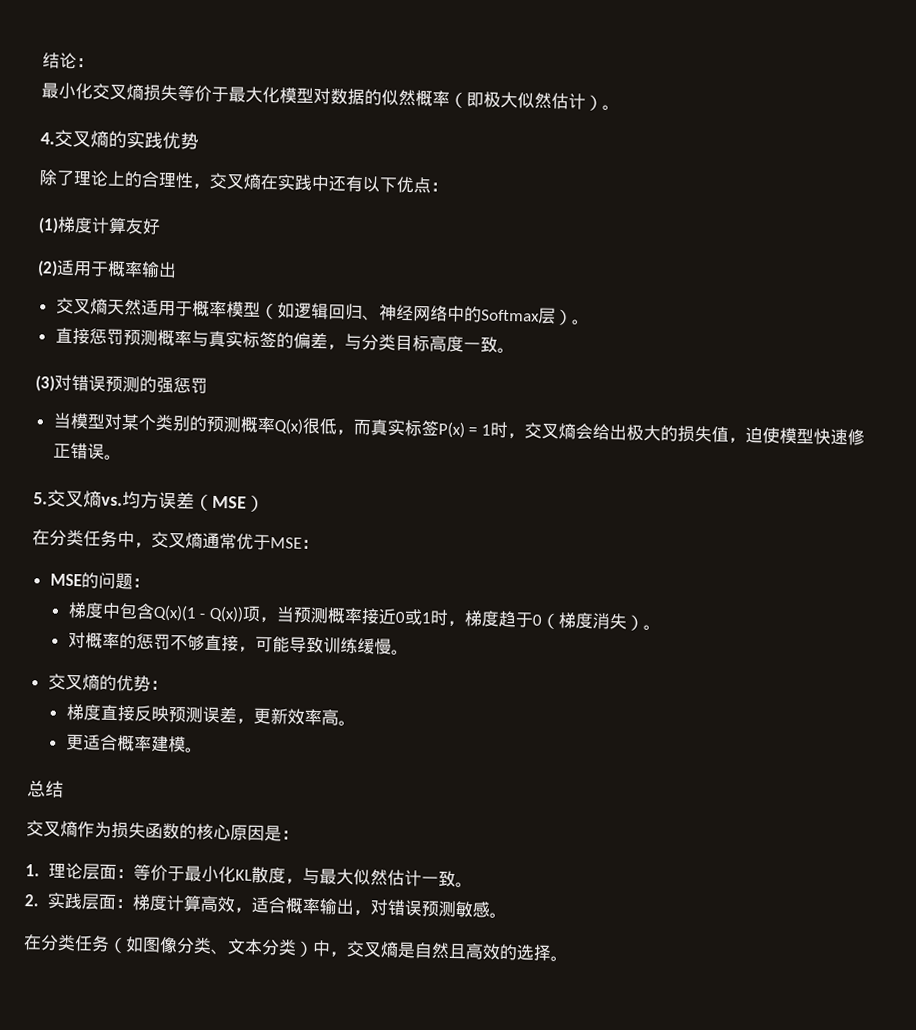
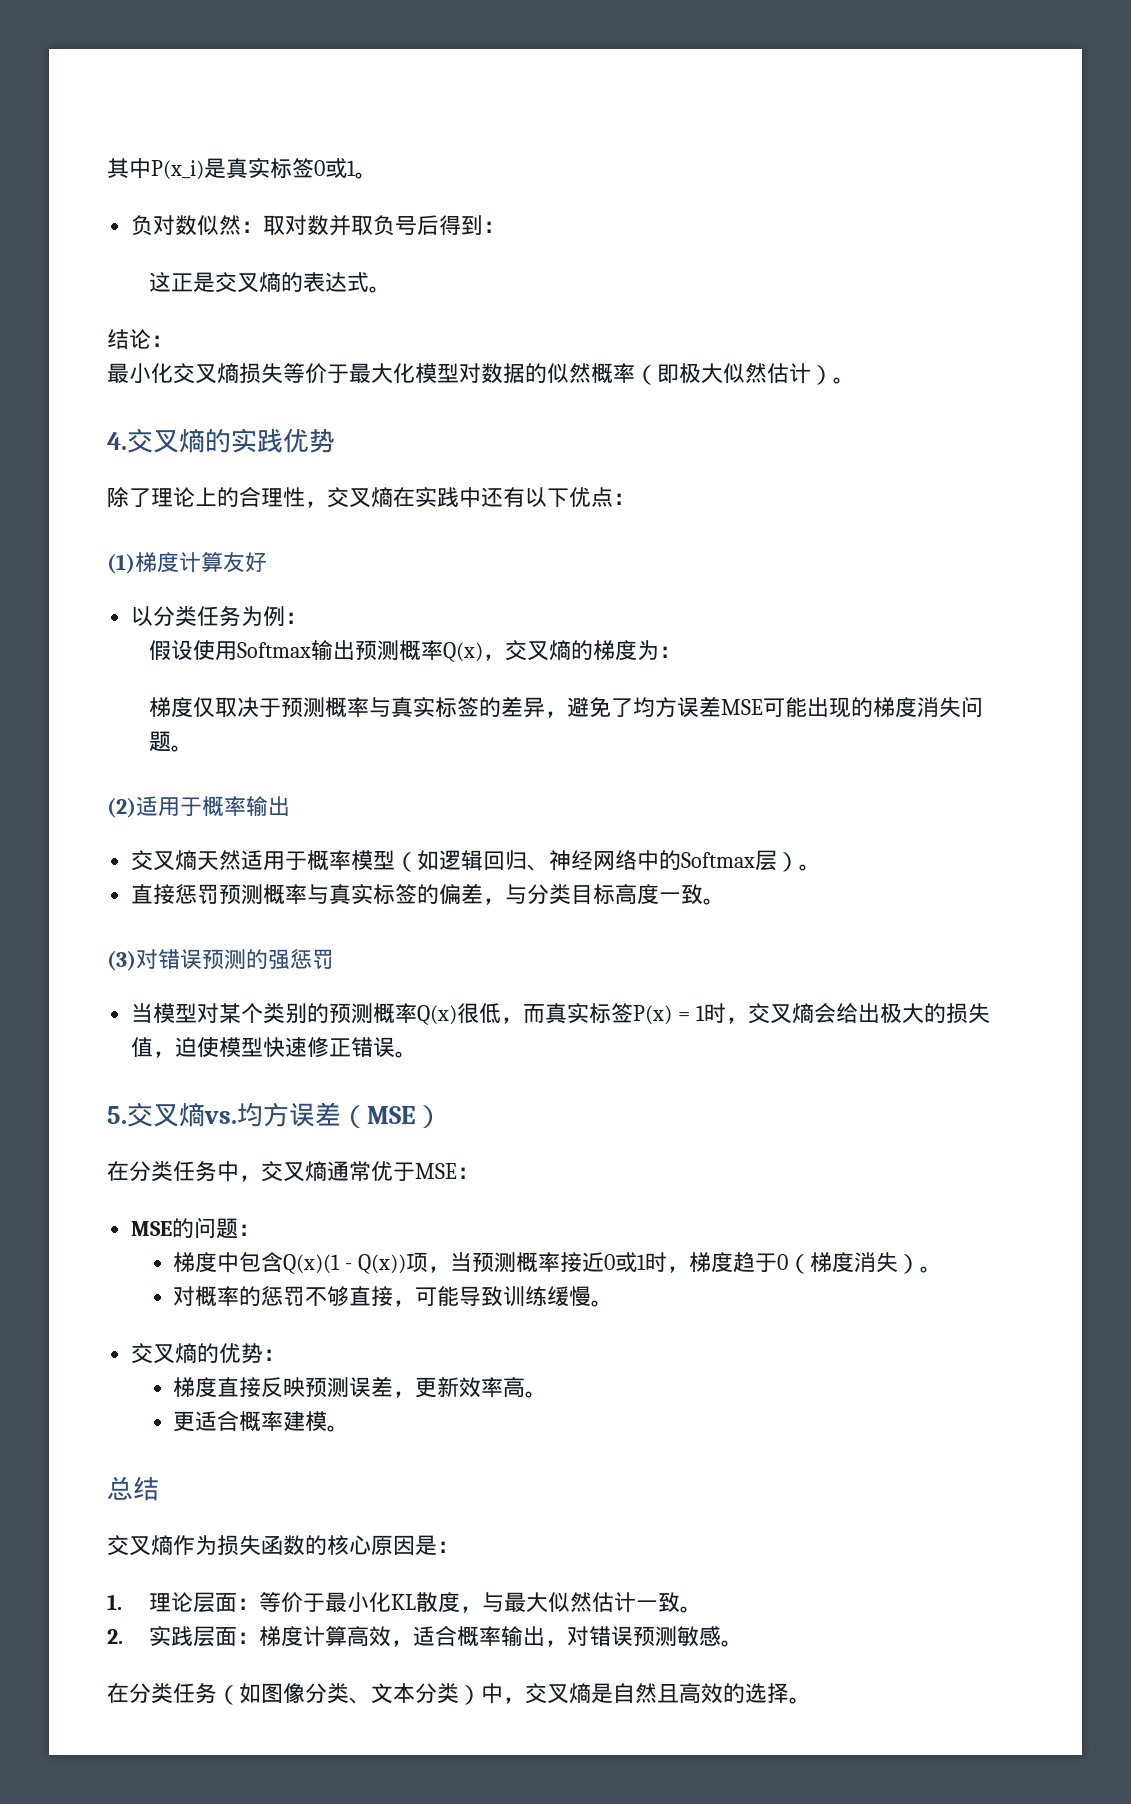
(42, 60) none -> [107,158,377,180] [131,215,506,236] [149,272,392,293] 其中P(x_i)是真实标签0或1。 // 负对数似然：取对数并取负号后得到： // 这正是交叉熵的表达式。 //
(161, 226) none -> [131,606,308,627] [149,640,682,662] [149,696,984,718] [149,731,194,752] // 以分类任务为例： // 假设使用Softmax输出预测概率Q(x)，交叉熵的梯度为： // 梯度仅取决于预测概率与真实标签的差异，避免了均方误差MSE可能出现的梯度消失问题。

